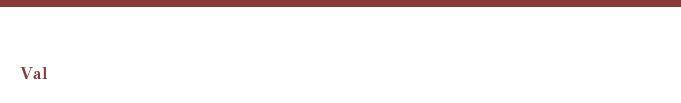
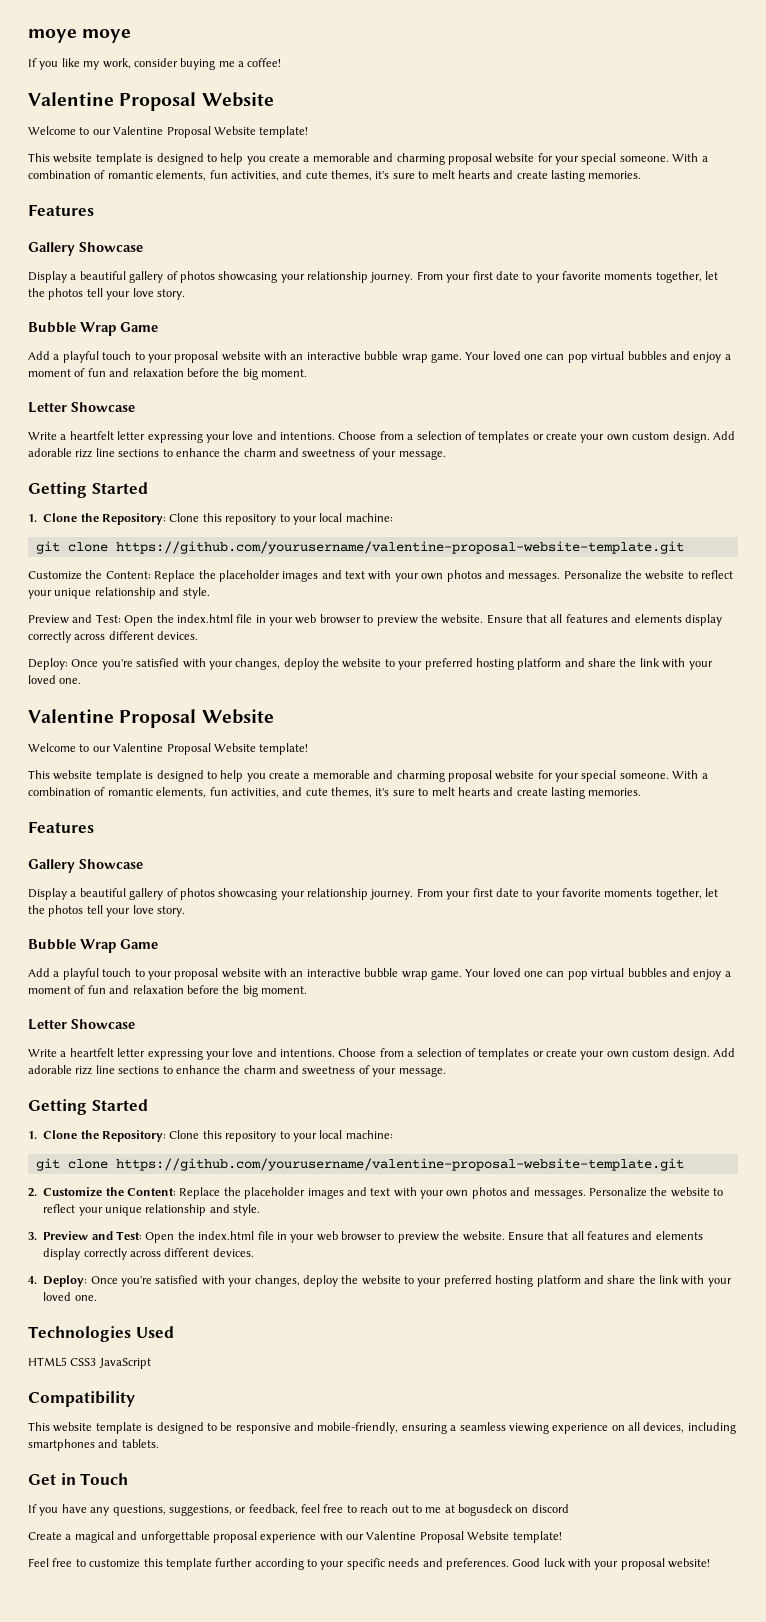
[20,67,48,79] Val -> [28,29,132,43] [28,58,282,70] [28,92,274,111] [28,126,309,138] [28,153,708,165] [28,170,642,182] [28,204,94,216] [28,242,143,256] [28,271,719,283] [28,288,185,300] [28,322,158,336] [28,351,731,363] [28,368,307,380] [28,402,135,413] [28,431,735,443] [28,448,446,460] [28,482,148,498] [28,513,393,525] [35,541,684,554] [28,570,734,582] [28,587,210,599] [28,614,722,626] [28,631,199,643] [28,658,713,670] [28,675,82,684] [28,709,274,728] [28,743,309,755] [28,770,708,782] [28,787,642,799] [28,821,94,833] [28,859,143,873] [28,888,719,900] [28,905,185,917] [28,939,158,953] [28,968,731,980] [28,985,307,997] [28,1019,135,1030] [28,1048,735,1060] [28,1065,446,1077] [28,1099,148,1115] [28,1130,393,1142] [35,1158,684,1171] [28,1187,723,1199] [43,1204,261,1216] [28,1231,703,1243] [43,1248,254,1260] [28,1275,732,1287] [43,1292,97,1301] [28,1326,174,1342] [28,1357,151,1369] [28,1391,135,1407] [28,1422,736,1434] [28,1439,159,1451] [28,1473,129,1485] [28,1504,569,1516] [28,1531,562,1543] [28,1558,711,1570] moye moye // If you like my work, consider buying me a coffee! // Valentine Proposal Website // Welcome to our Valentine Proposal Website template! // This website template is designed to help you create a memorable and charming proposal website for your special someone. With a combination of romantic elements, fun activities, and cute themes, it's sure to melt hearts and create lasting memories. // Features // Gallery Showcase // Display a beautiful gallery of photos showcasing your relationship journey. From your first date to your favorite moments together, let the photos tell your love story. // Bubble Wrap Game // Add a playful touch to your proposal website with an interactive bubble wrap game. Your loved one can pop virtual bubbles and enjoy a moment of fun and relaxation before the big moment. // Letter Showcase // Write a heartfelt letter expressing your love and intentions. Choose from a selection of templates or create your own custom design. Add adorable rizz line sections to enhance the charm and sweetness of your message. // Getting Started // 1. Clone the Repository: Clone this repository to your local machine: // git clone https://github.com/yourusername/valentine-proposal-website-template.git // Customize the Content: Replace the placeholder images and text with your own photos and messages. Personalize the website to reflect your unique relationship and style. // Preview and Test: Open the index.html file in your web browser to preview the website. Ensure that all features and elements display correctly across different devices. // Deploy: Once you're satisfied with your changes, deploy the website to your preferred hosting platform and share the link with your loved one. // Valentine Proposal Website // Welcome to our Valentine Proposal Website template! // This website template is designed to help you create a memorable and charming proposal website for your special someone. With a combination of romantic elements, fun activities, and cute themes, it's sure to melt hearts and create lasting memories. // Features // Gallery Showcase // Display a beautiful gallery of photos showcasing your relationship journey. From your first date to your favorite moments together, let the photos tell your love story. // Bubble Wrap Game // Add a playful touch to your proposal website with an interactive bubble wrap game. Your loved one can pop virtual bubbles and enjoy a moment of fun and relaxation before the big moment. // Letter Showcase // Write a heartfelt letter expressing your love and intentions. Choose from a selection of templates or create your own custom design. Add adorable rizz line sections to enhance the charm and sweetness of your message. // Getting Started // 1. Clone the Repository: Clone this repository to your local machine: // git clone https://github.com/yourusername/valentine-proposal-website-template.git // 2. Customize the Content: Replace the placeholder images and text with your own photos and messages. Personalize the website to reflect your unique relationship and style. // 3. Preview and Test: Open the index.html file in your web browser to preview the website. Ensure that all features and elements display correctly across different devices. // 4. Deploy: Once you're satisfied with your changes, deploy the website to your preferred hosting platform and share the link with your loved one. // Technologies Used // HTML5 CSS3 JavaScript // Compatibility // This website template is designed to be responsive and mobile-friendly, ensuring a seamless viewing experience on all devices, including smartphones and tablets. // Get in Touch // If you have any questions, suggestions, or feedback, feel free to reach out to me at bogusdeck on discord // Create a magical and unforgettable proposal experience with our Valentine Proposal Website template! // Feel free to customize this template further according to your specific needs and preferences. Good luck with your proposal website!

